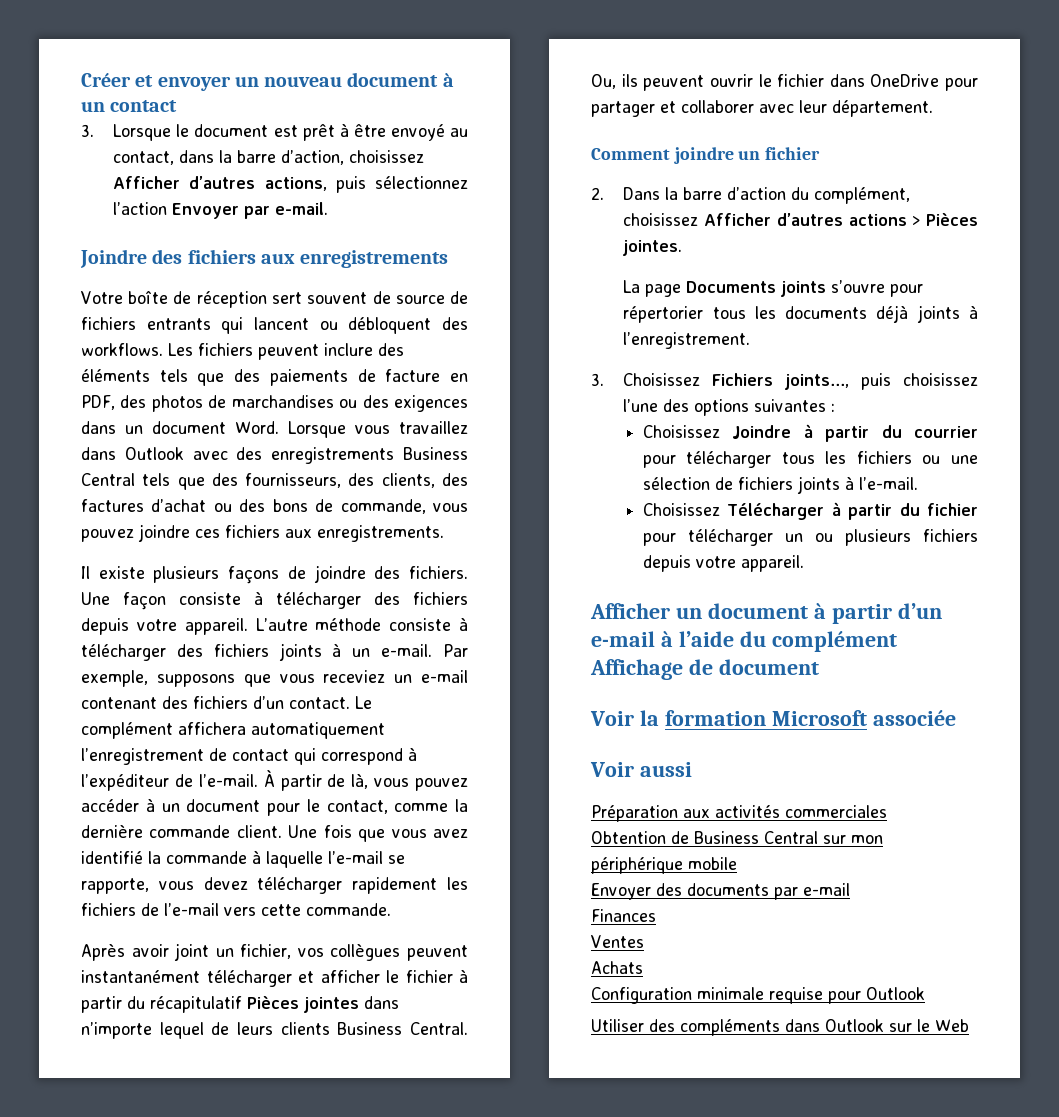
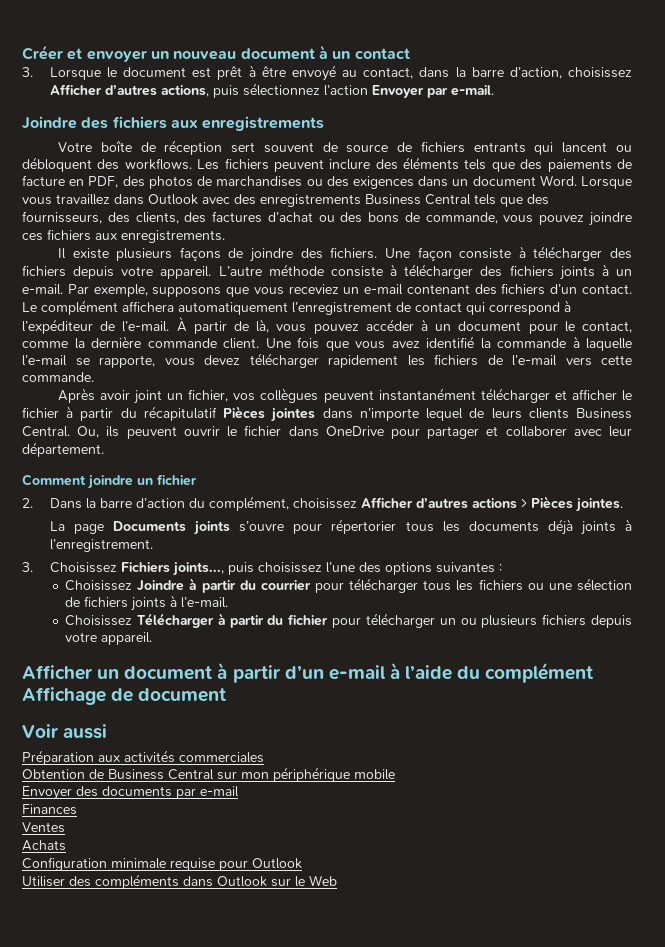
[590,710,956,726] // Voir la formation Microsoft associée -> (227, 695) none

